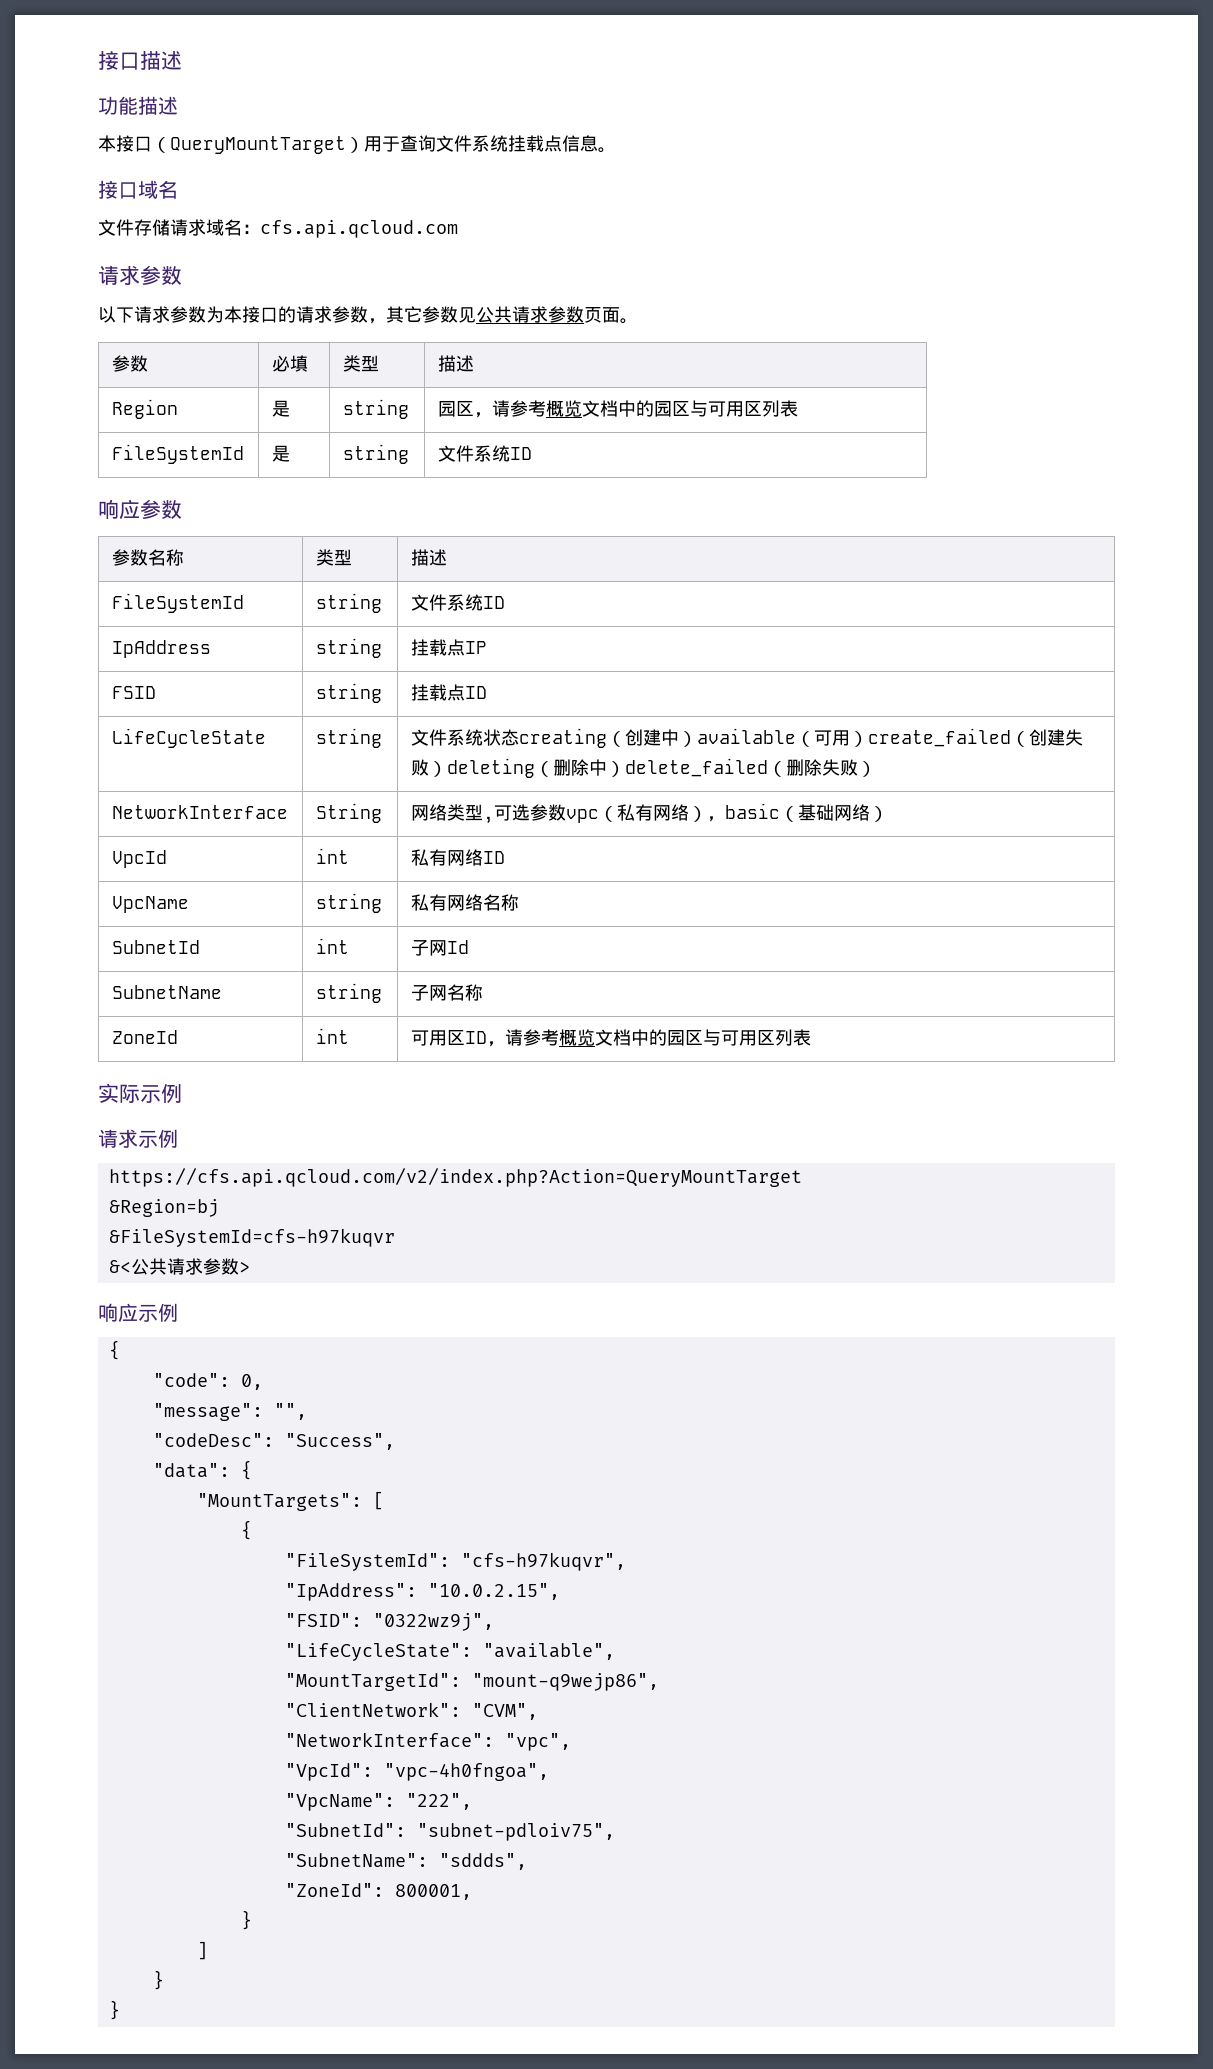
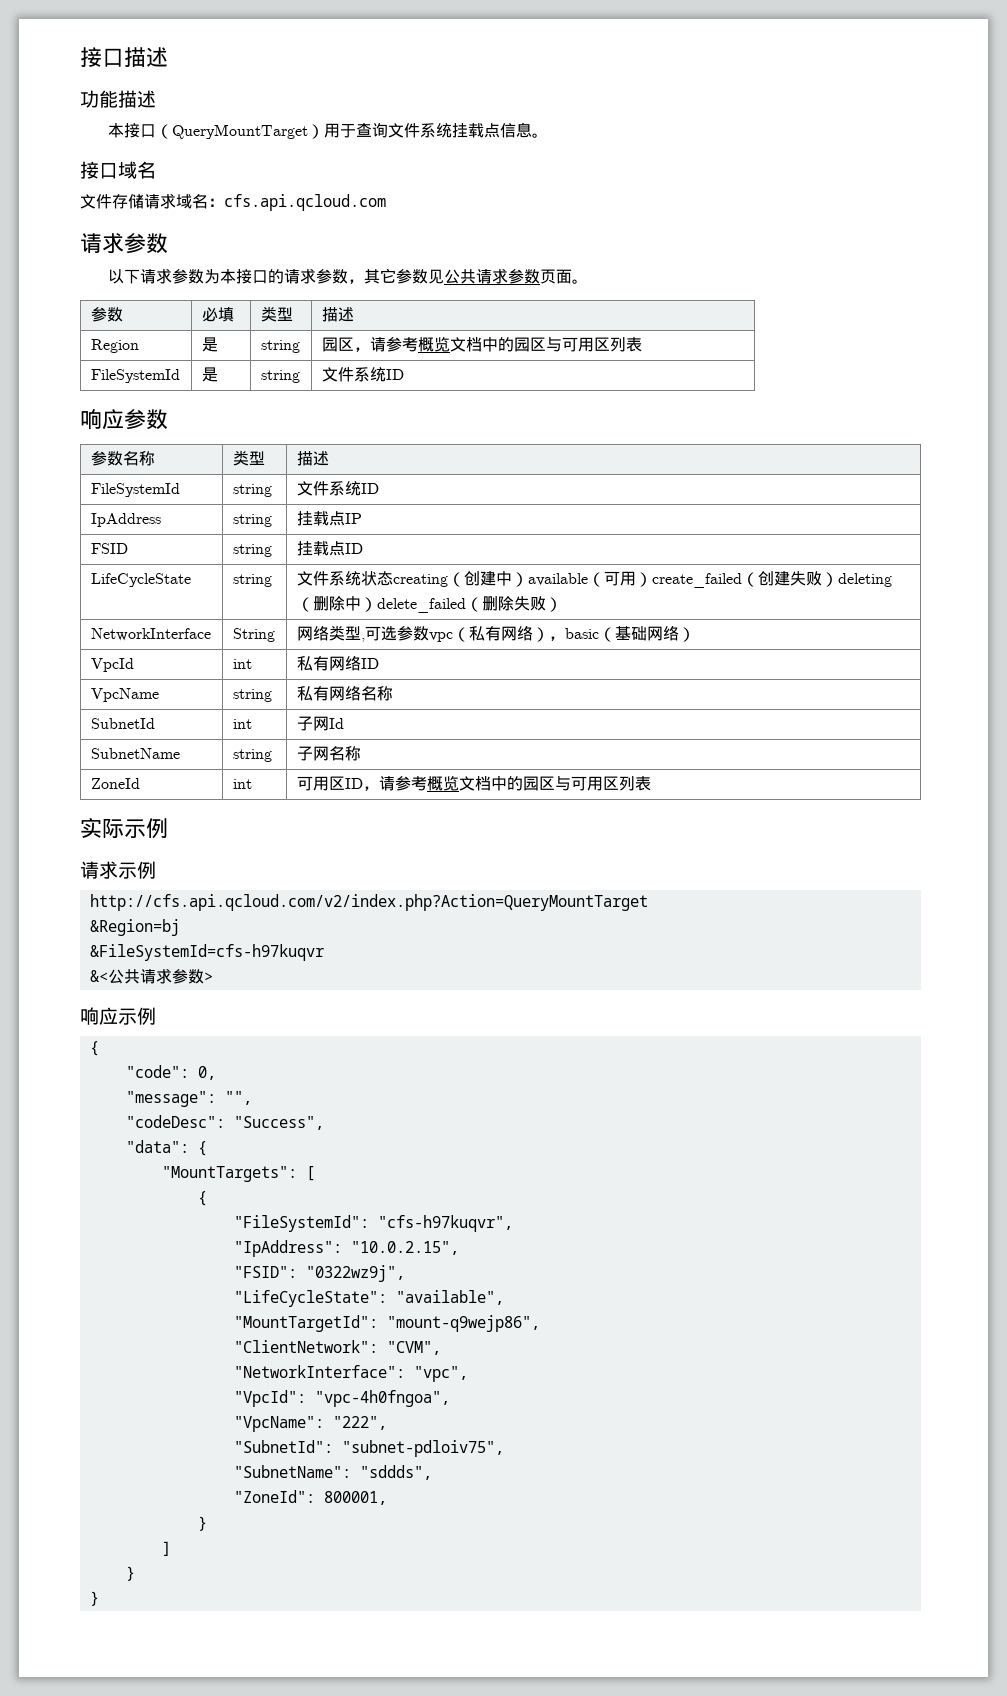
[108,1168,802,1187] https://cfs.api.qcloud.com/v2/index.php?Action=QueryMountTarget -> [89,894,648,911] http://cfs.api.qcloud.com/v2/index.php?Action=QueryMountTarget

